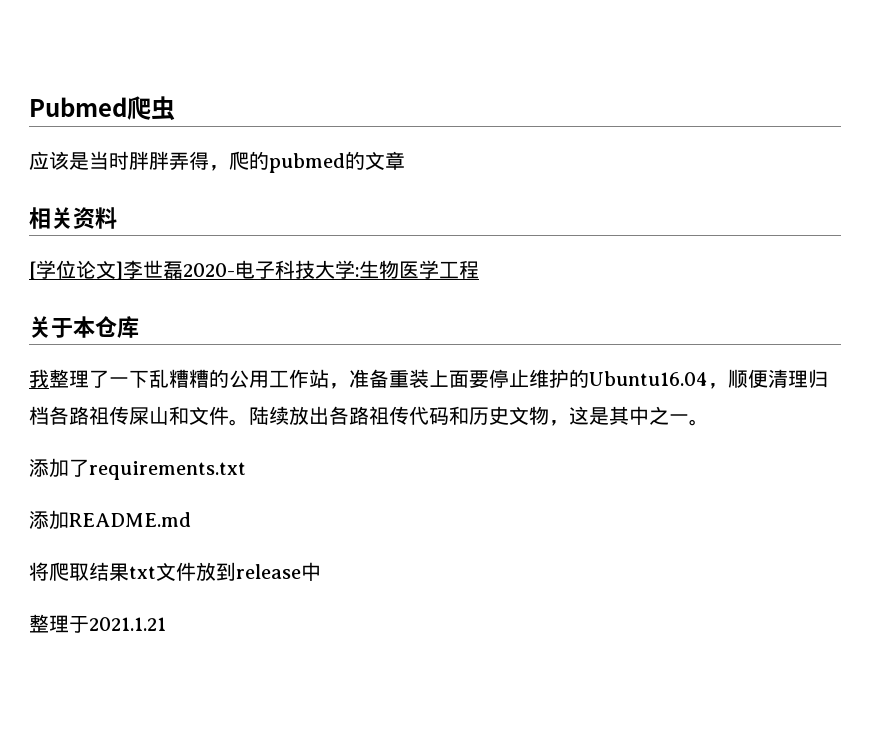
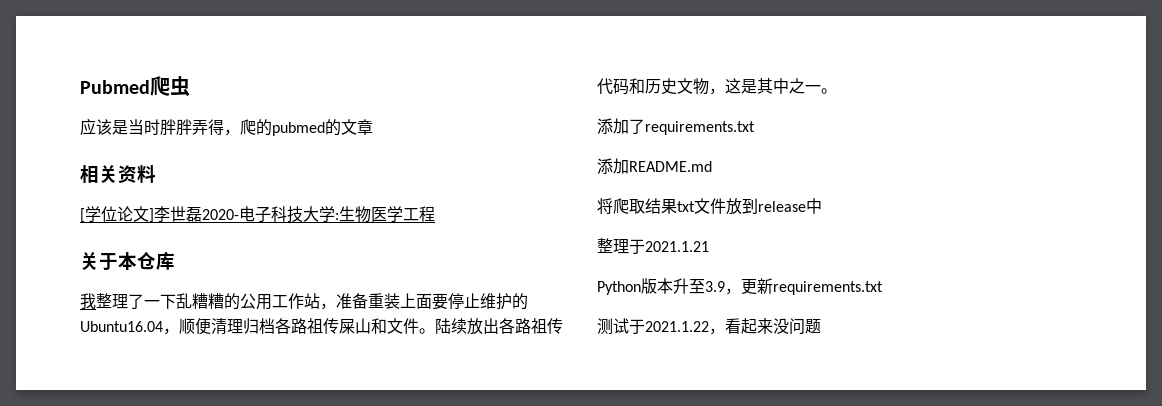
(166, 624) none -> [597,278,883,295] [597,318,821,335] // Python版本升至3.9，更新requirements.txt // 测试于2021.1.22，看起来没问题

